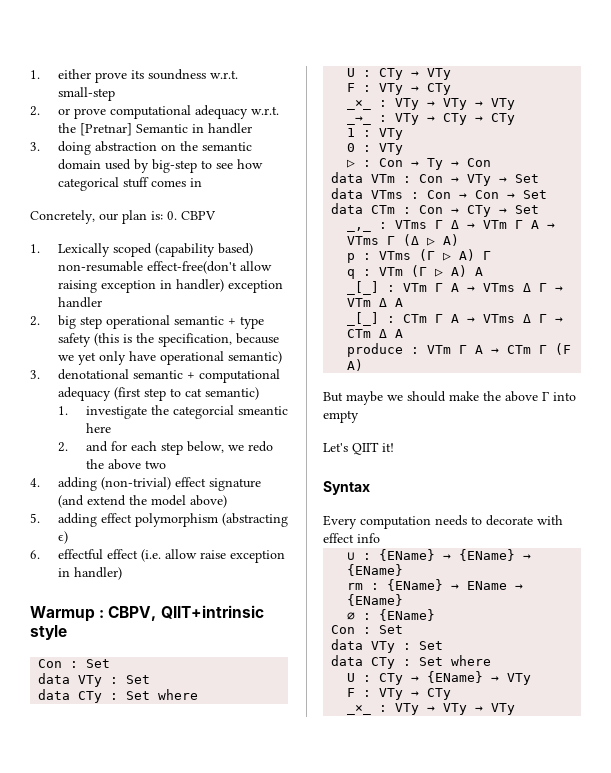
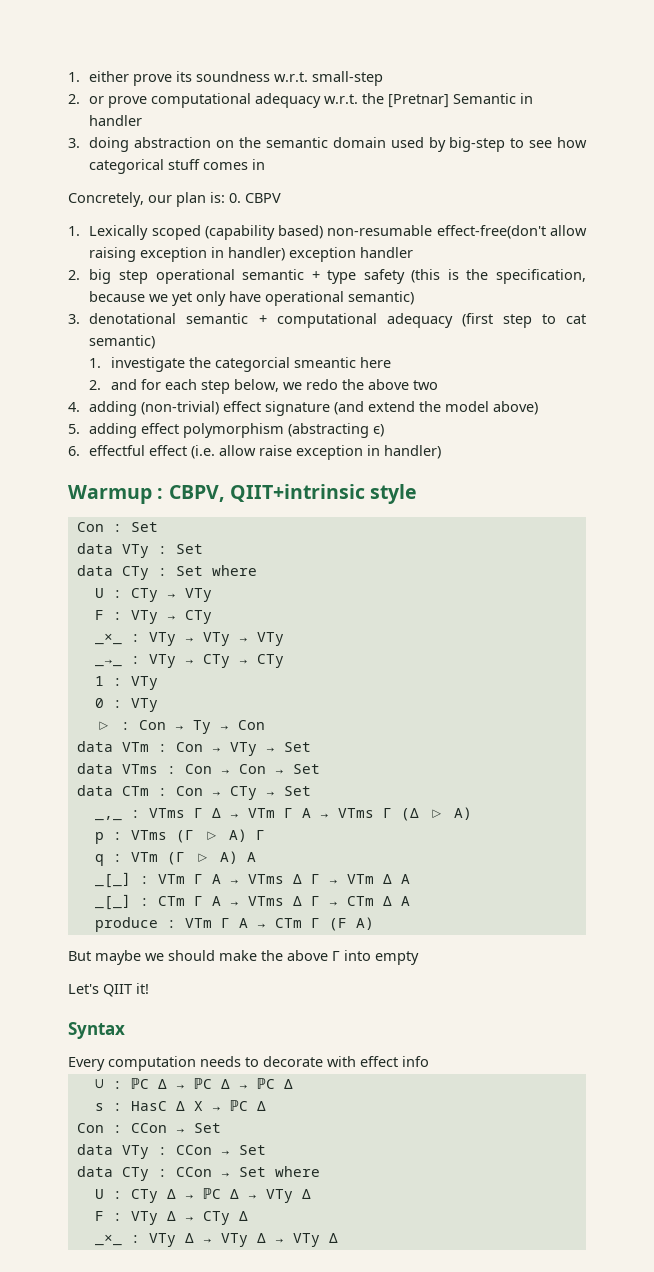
[379,549,532,561] [347,564,404,576] [347,579,524,591] [347,594,404,606] [347,609,436,621] [331,625,404,634] [331,639,444,653] [331,655,492,669] [347,671,532,685] [347,688,452,700] [347,703,516,715] {EName} → {EName} → {EName} // rm : {EName} → EName → {EName} // ∅ : {EName} // Con : Set // data VTy : Set // data CTy : Set where // U : CTy → {EName} → VTy // F : VTy → CTy // _×_ : VTy → VTy → VTy -> [130,1078,293,1089] [94,1100,266,1111] [76,1123,221,1133] [76,1144,266,1159] [76,1166,320,1181] [94,1188,311,1203] [94,1211,248,1225] [94,1233,338,1247] ℙC Δ → ℙC Δ → ℙC Δ // s : HasC Δ X → ℙC Δ // Con : CCon → Set // data VTy : CCon → Set // data CTy : CCon → Set where // U : CTy Δ → ℙC Δ → VTy Δ // F : VTy Δ → CTy Δ // _×_ : VTy Δ → VTy Δ → VTy Δ

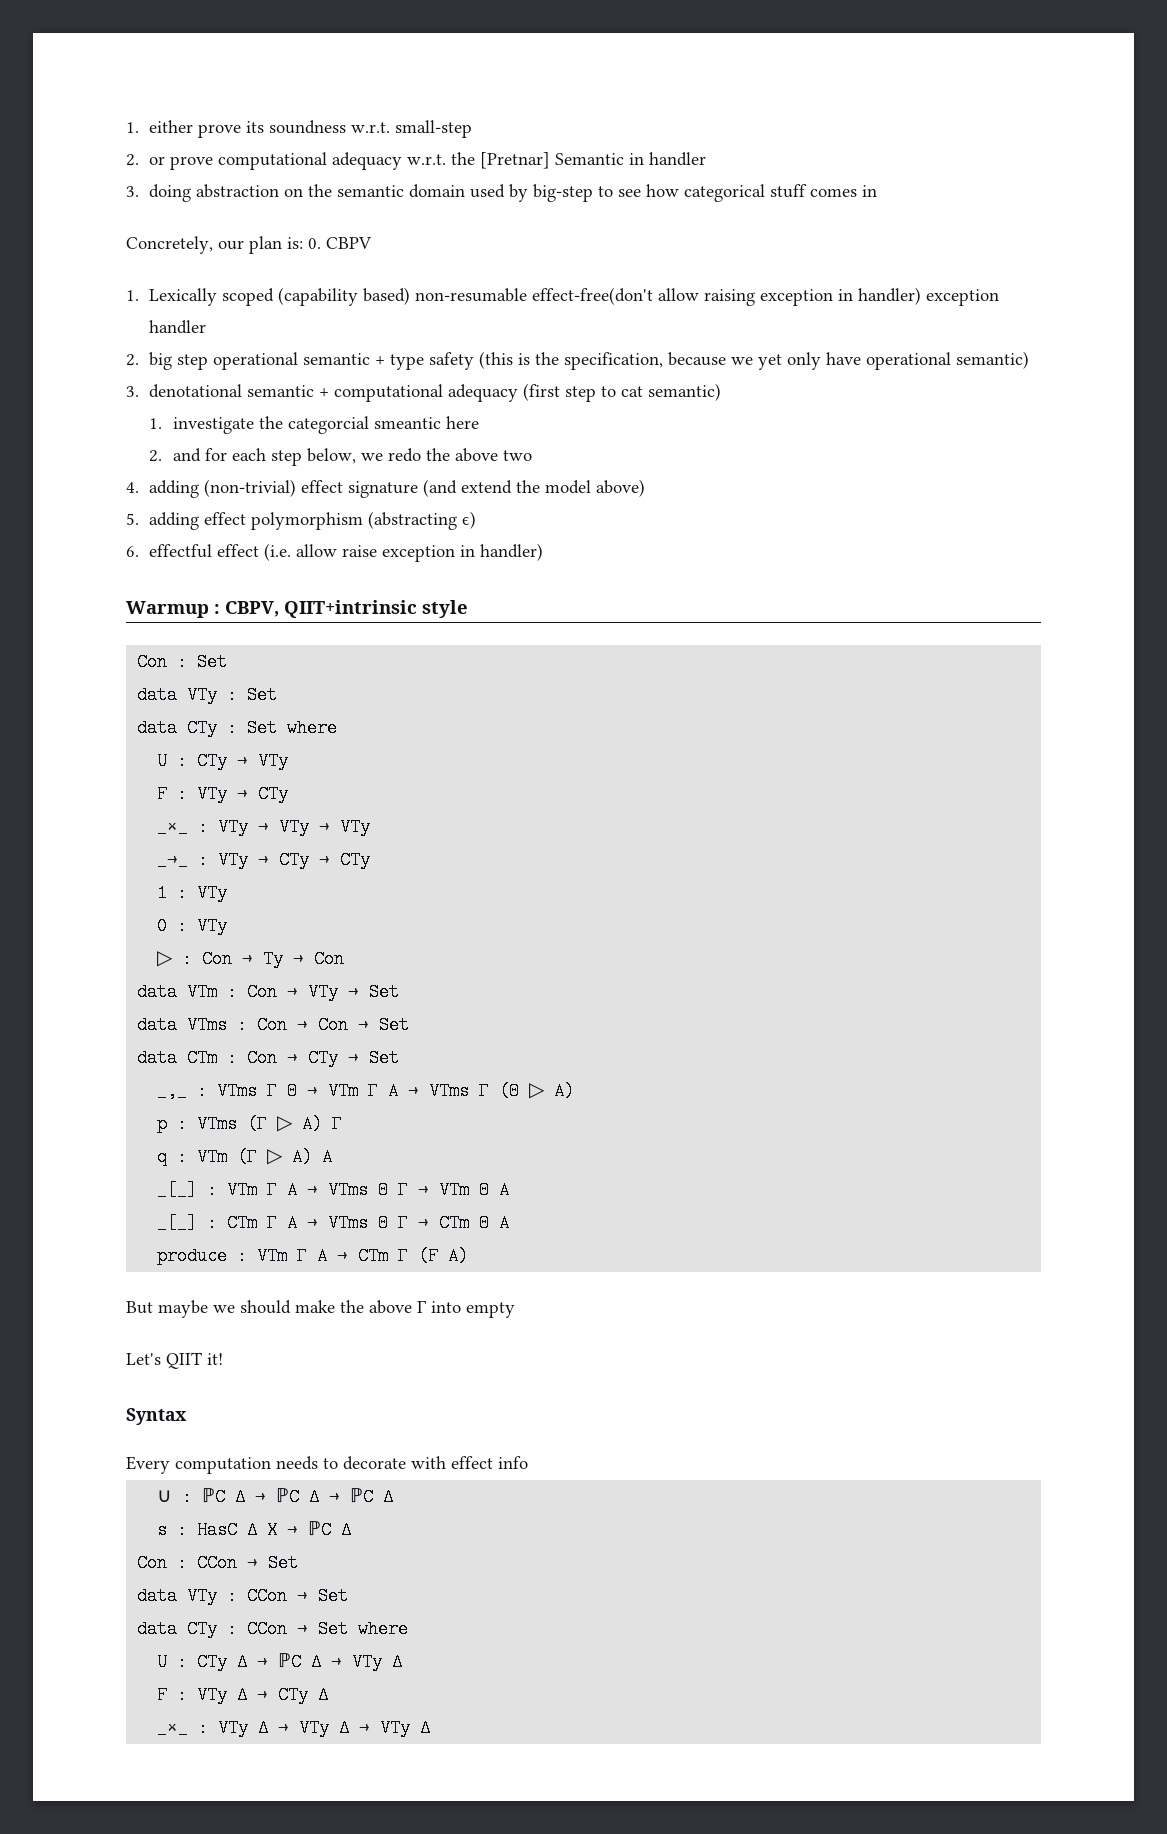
[211,808,221,818] Δ -> [287,1080,298,1096] Θ
[400,808,419,821] (Δ -> [499,1080,520,1100] (Θ
[292,874,302,884] Δ -> [378,1179,389,1195] Θ
[382,874,392,884] Δ -> [479,1179,490,1195] Θ
[292,896,302,906] Δ -> [378,1212,389,1228] Θ
[382,896,392,906] Δ -> [479,1212,490,1228] Θ

